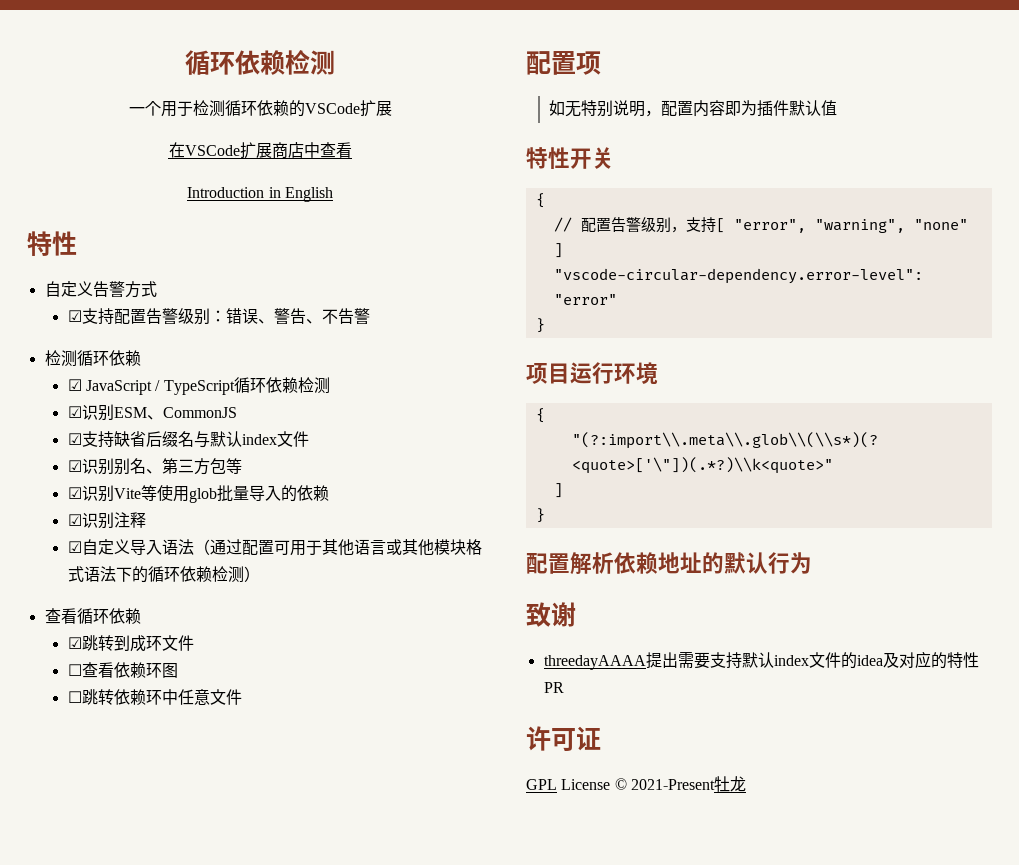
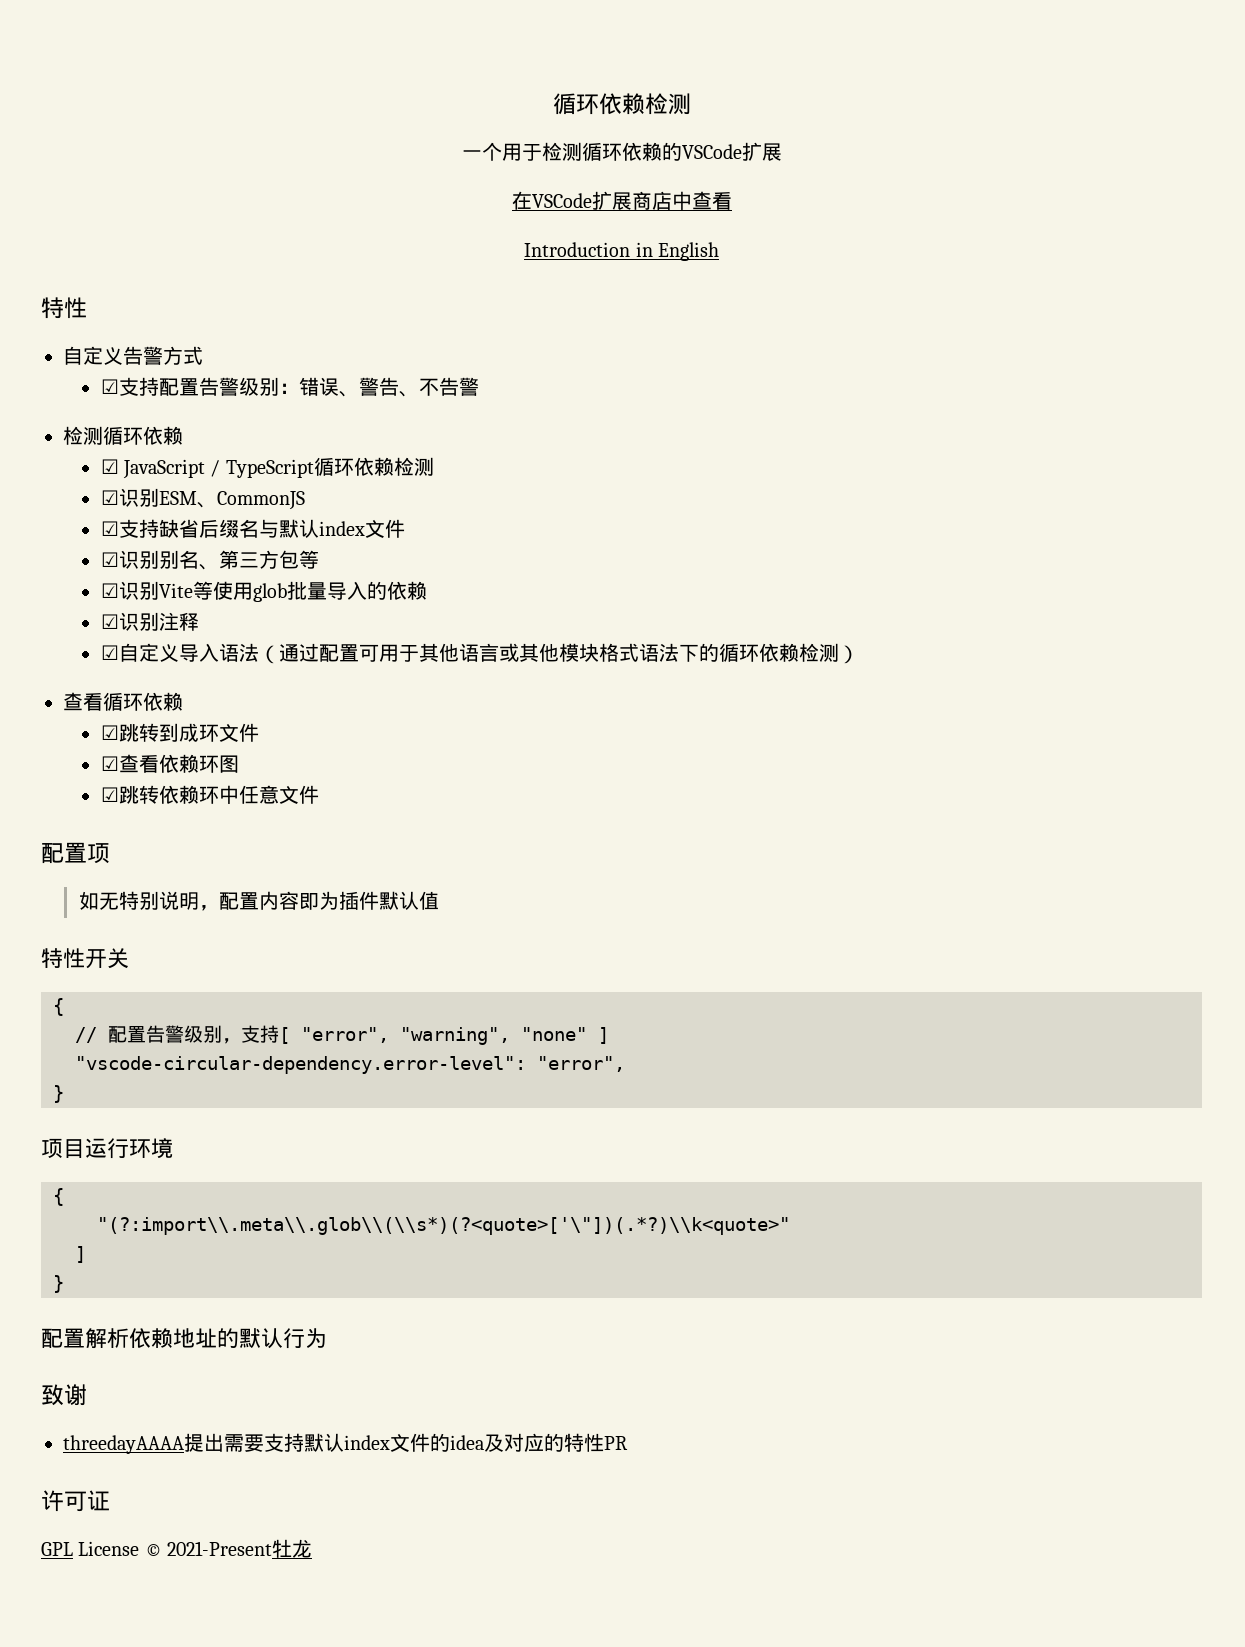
[67,664,82,676] ☐ -> [100,756,119,771] ☑
[67,691,82,703] ☐ -> [100,787,119,802] ☑
[553,294,617,305] "error" -> [537,1056,625,1072] "error",

